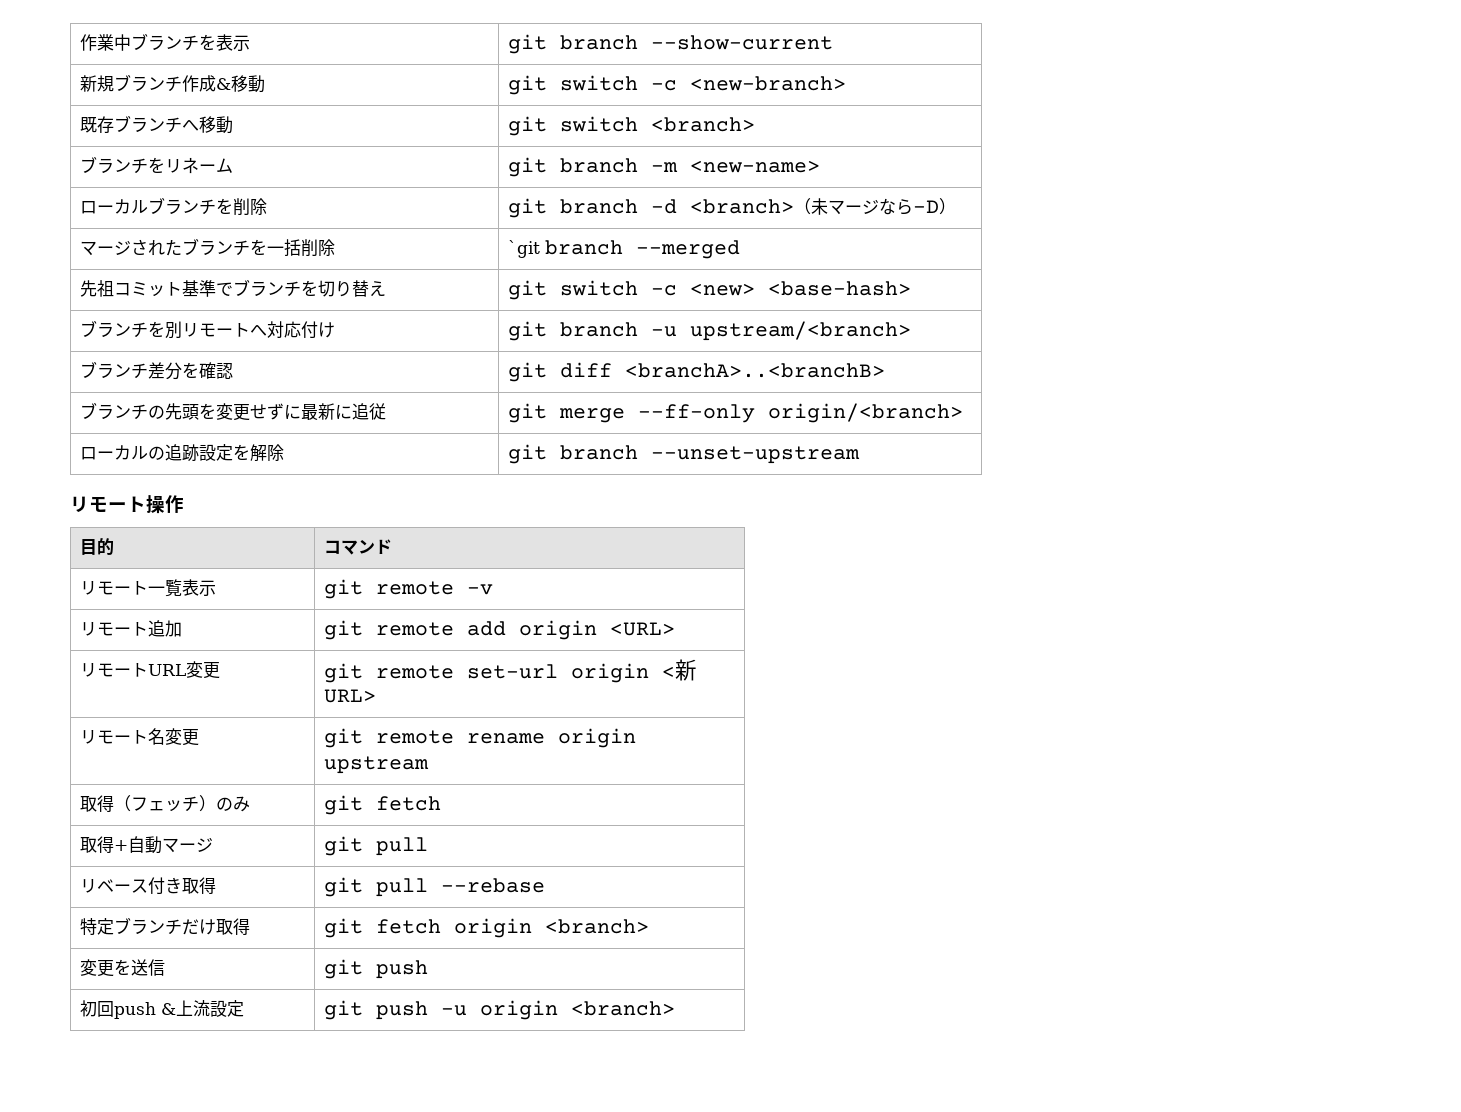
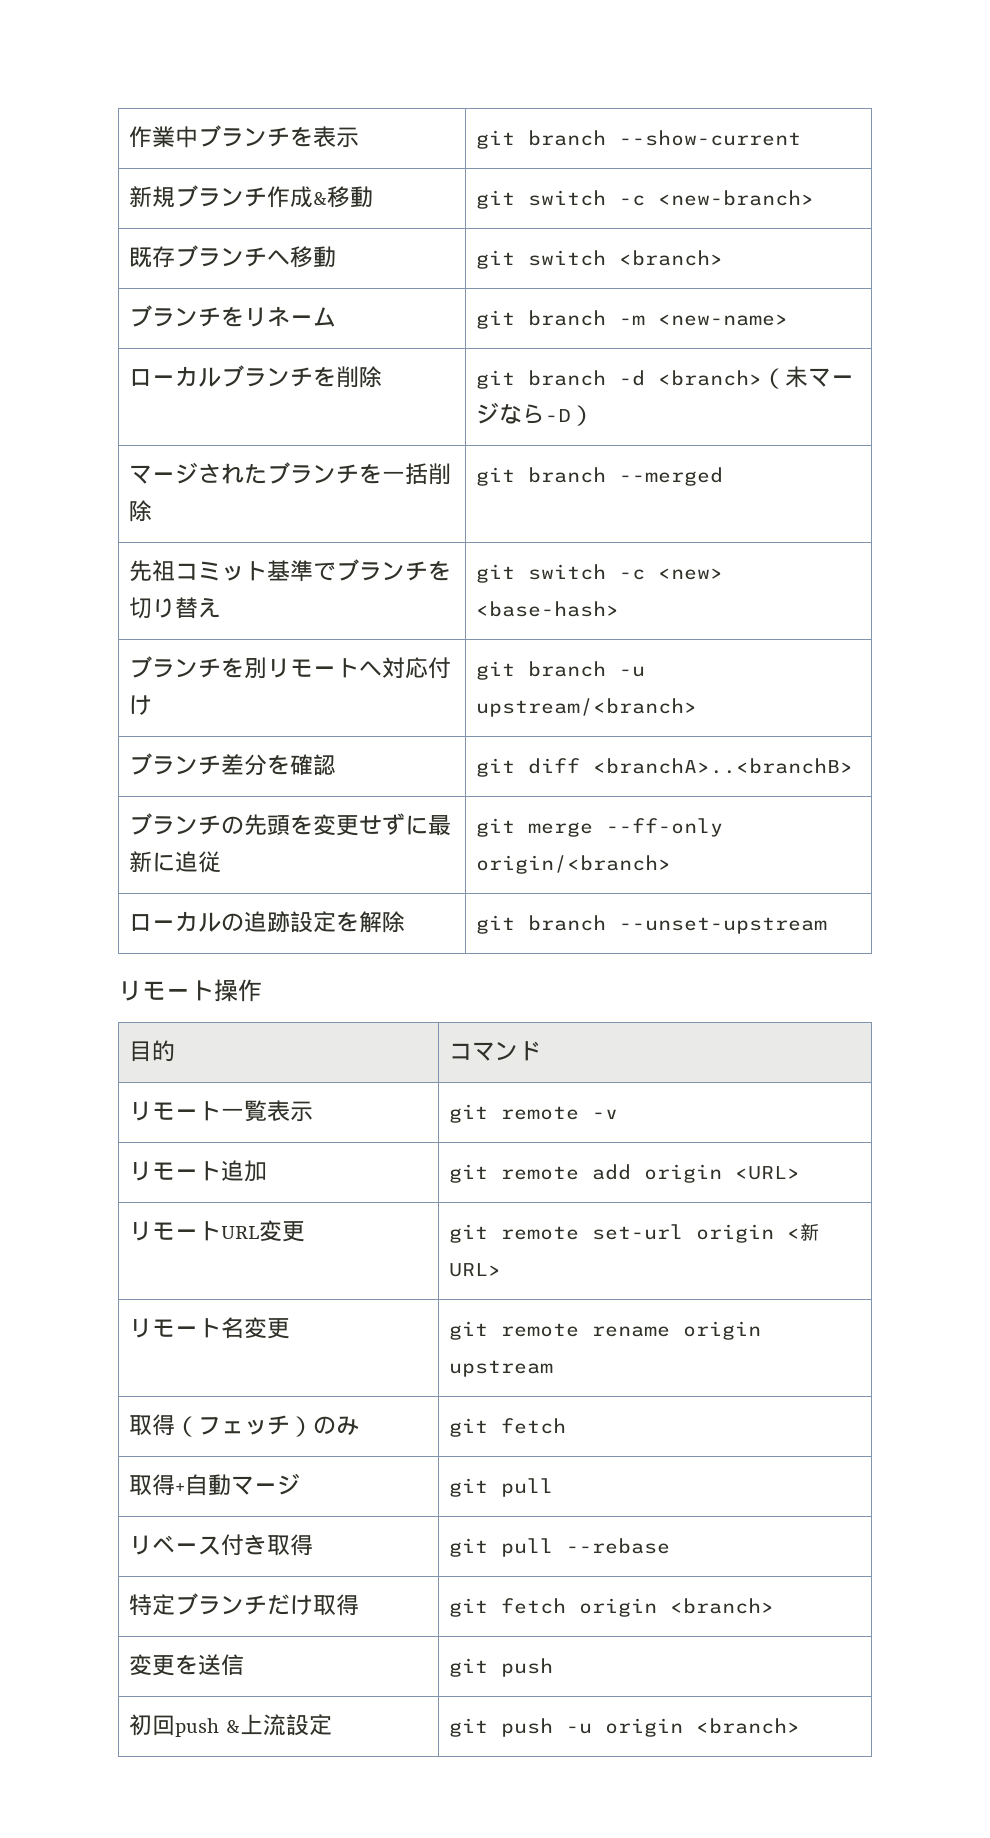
[507,240,540,258] `git -> [476,467,516,486] git

